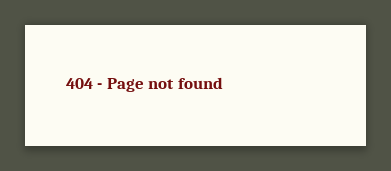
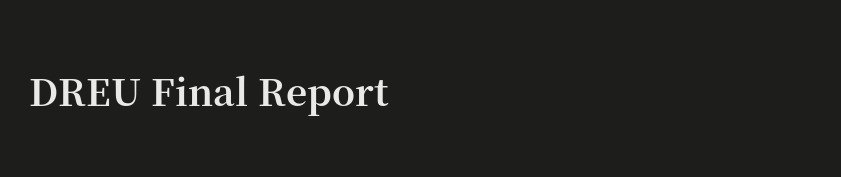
[66,77,223,92] 404 - Page not found -> [29,75,389,116] DREU Final Report

